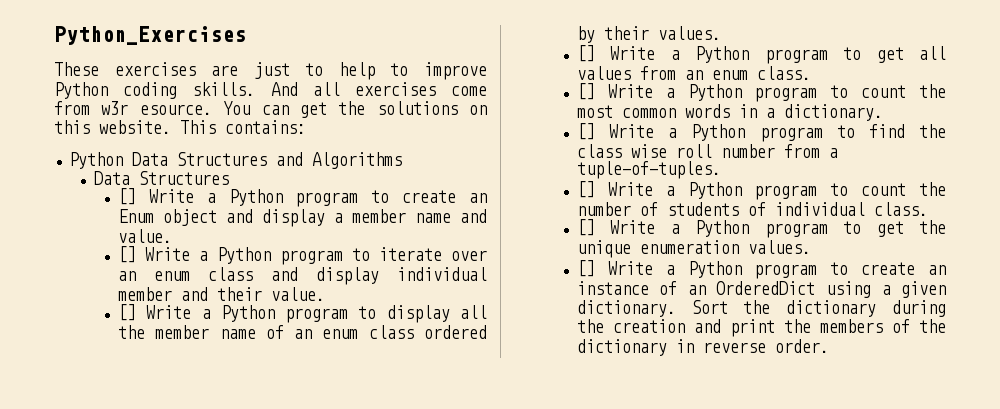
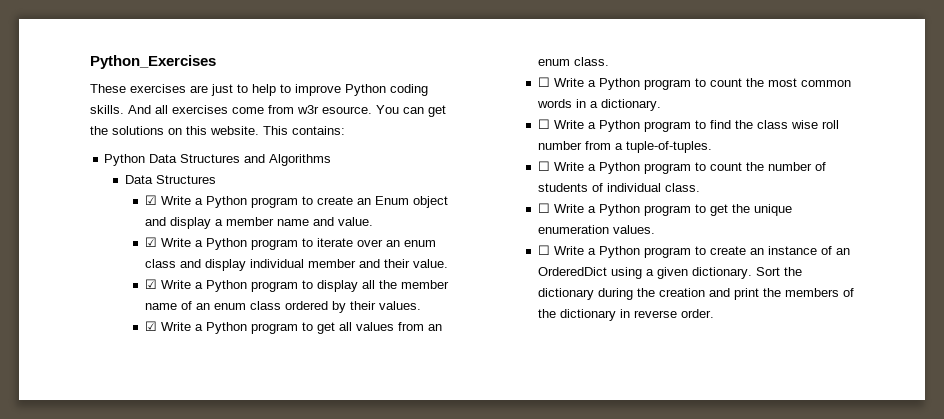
[117,188,136,205] [] -> [144,195,157,205] ☑
[117,246,136,263] [] -> [144,237,157,247] ☑
[117,304,136,321] [] -> [144,279,157,289] ☑
[576,45,595,62] [] -> [144,321,157,331] ☑
[576,83,595,100] [] -> [537,77,550,87] ☐
[576,123,595,140] [] -> [537,119,550,129] ☐
[576,181,595,198] [] -> [537,161,550,171] ☐
[576,219,595,236] [] -> [537,203,550,213] ☐
[576,260,595,277] [] -> [537,245,550,255] ☐

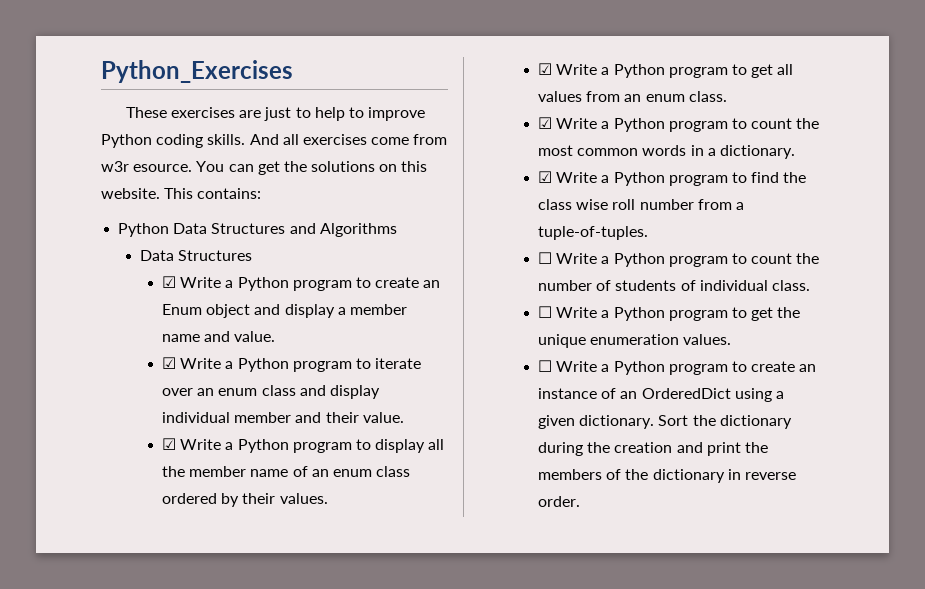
[537,77,550,87] ☐ -> [538,117,553,129] ☑
[537,119,550,129] ☐ -> [538,171,553,183] ☑

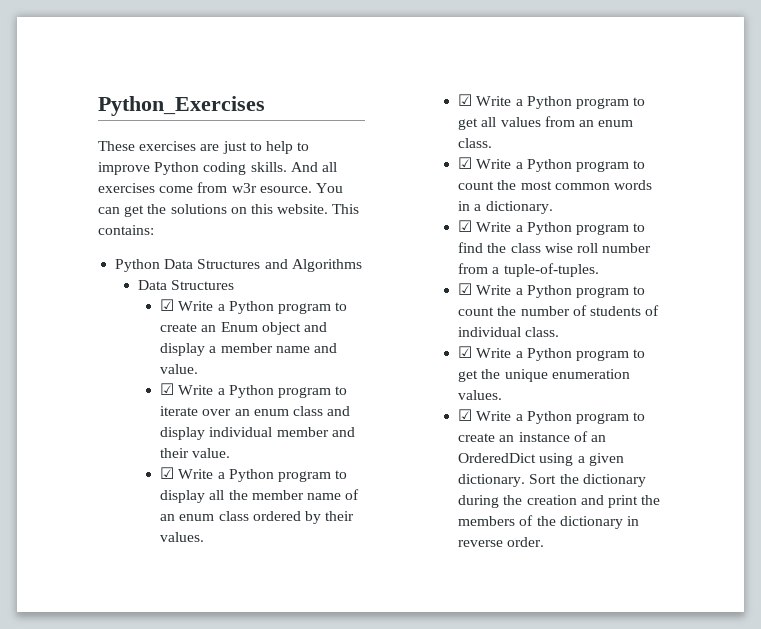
[538,252,553,264] ☐ -> [458,283,473,295] ☑
[538,306,553,318] ☐ -> [458,346,473,358] ☑
[538,360,553,372] ☐ -> [458,409,473,421] ☑

